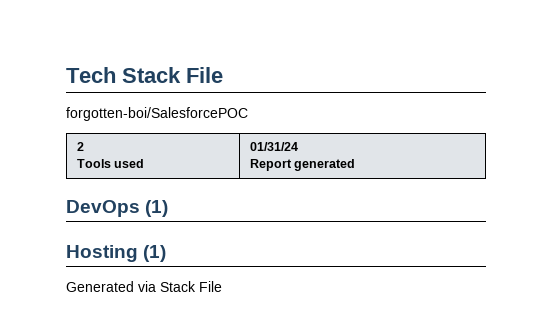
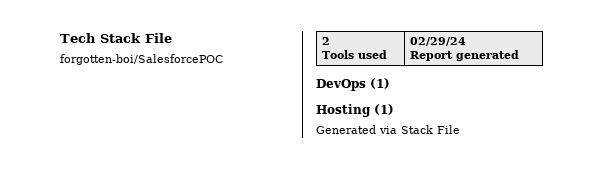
[249,142,298,151] 01/31/24 -> [410,37,467,46] 02/29/24

